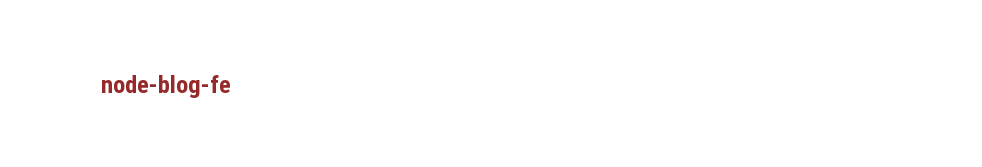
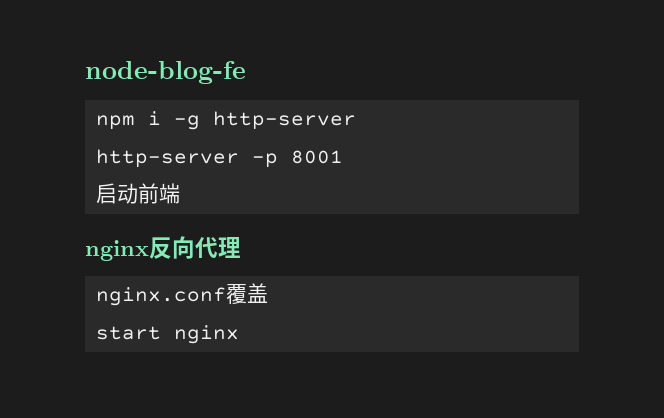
(231, 86) none -> [95,111,356,130] [95,149,343,168] [95,183,180,204] [85,236,241,261] [95,283,268,306] [95,325,239,344] // npm i -g http-server // http-server -p 8001 // 启动前端 // nginx反向代理 // nginx.conf覆盖 // start nginx

